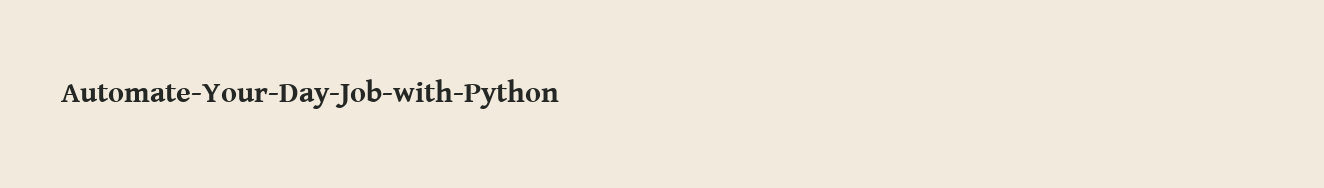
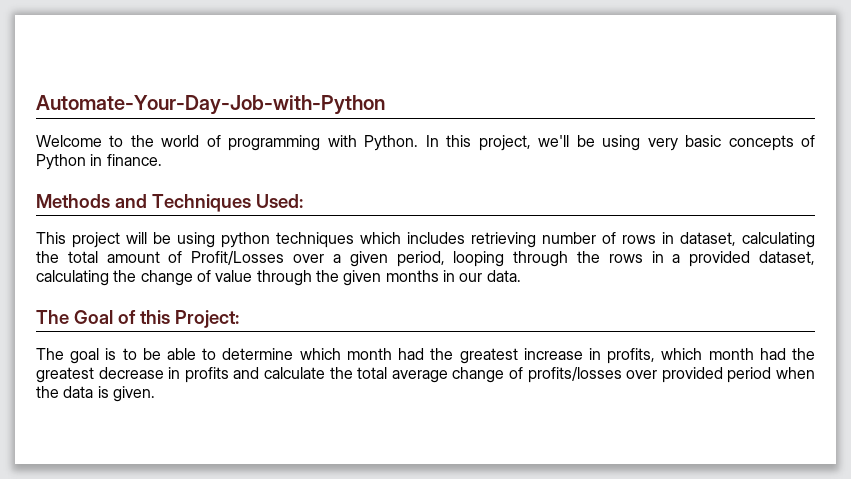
(559, 94) none -> [36,135,816,151] [36,154,162,170] [36,194,303,212] [36,232,815,248] [36,251,815,267] [36,270,521,286] [36,310,239,328] [36,348,815,364] [36,367,816,383] [36,386,155,402] // Welcome to the world of programming with Python. In this project, we'll be using very basic concepts of Python in finance. // Methods and Techniques Used: // This project will be using python techniques which includes retrieving number of rows in dataset, calculating the total amount of Profit/Losses over a given period, looping through the rows in a provided dataset, calculating the change of value through the given months in our data. // The Goal of this Project: // The goal is to be able to determine which month had the greatest increase in profits, which month had the greatest decrease in profits and calculate the total average change of profits/losses over provided period when the data is given.

